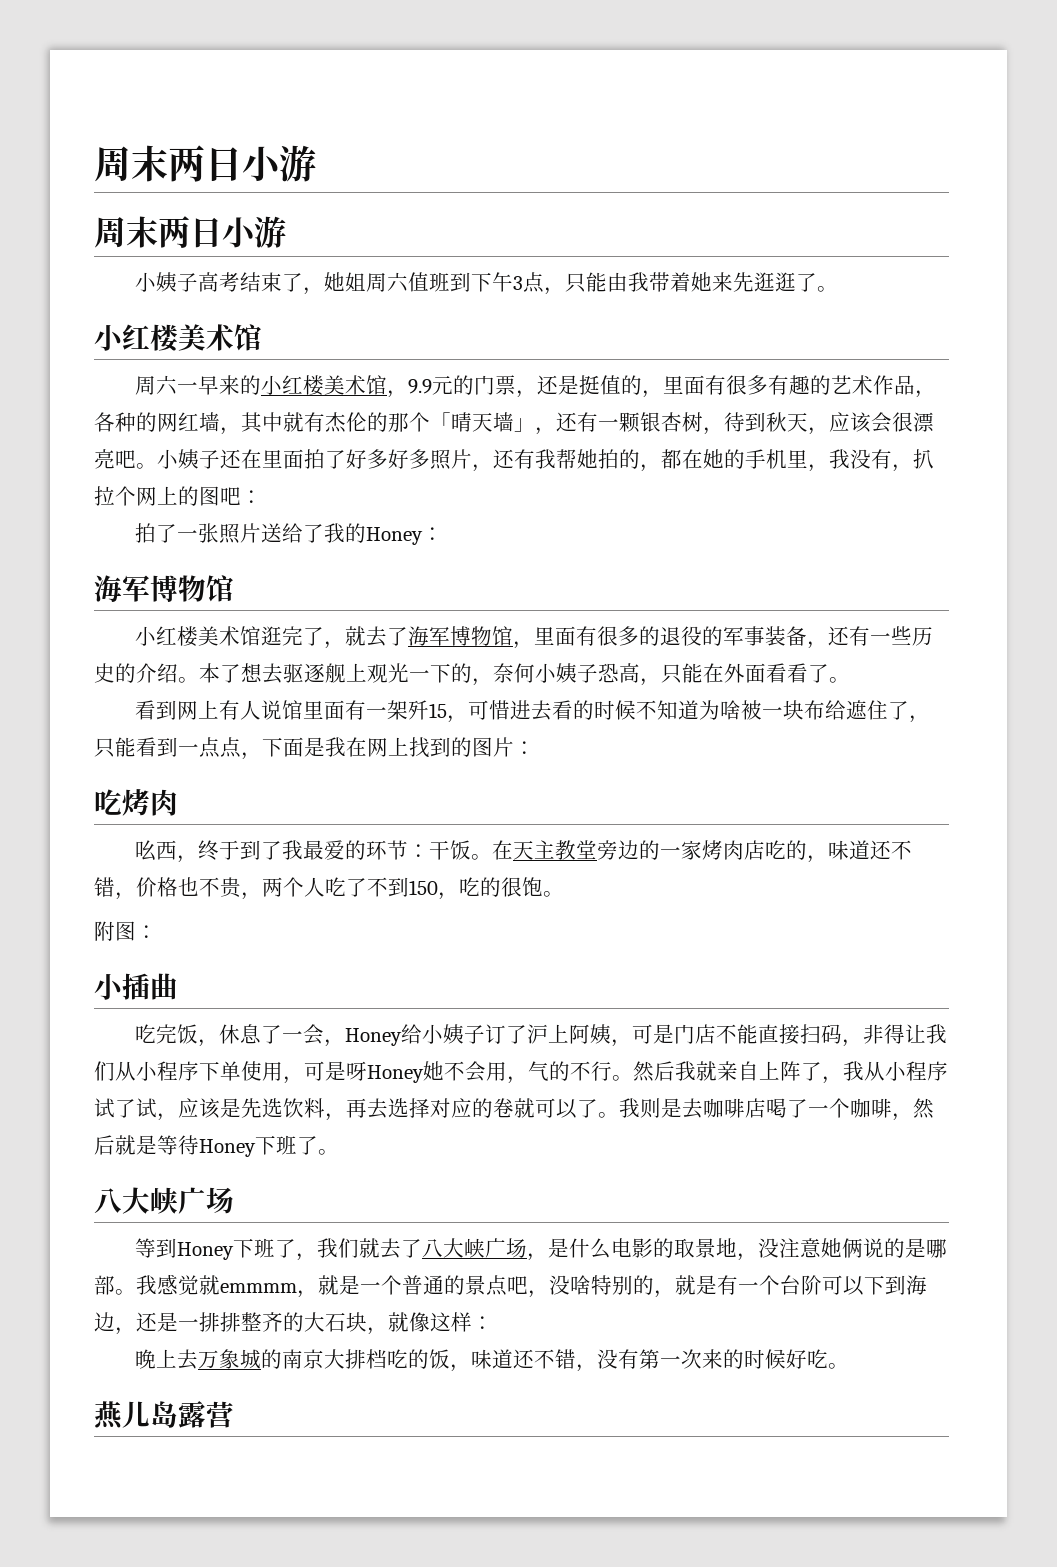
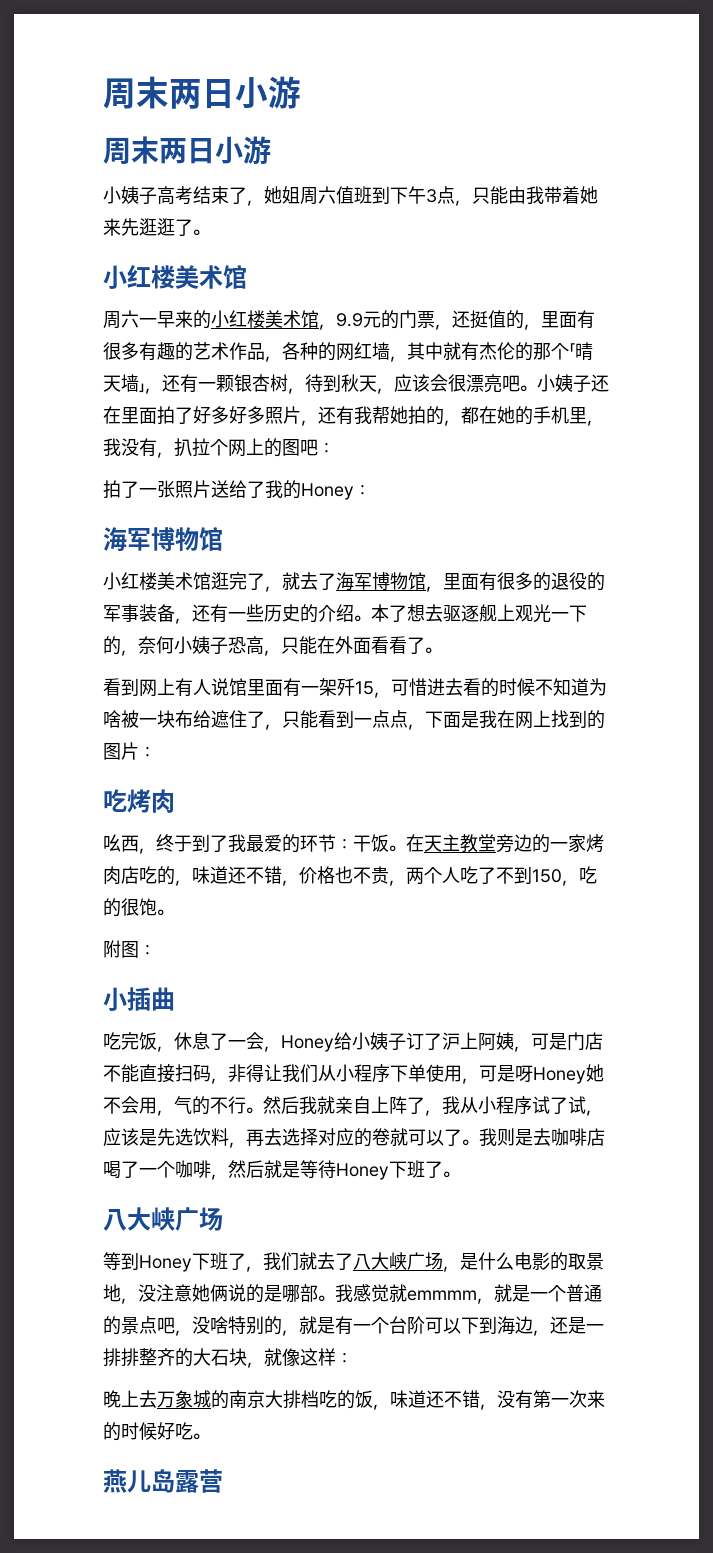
[558,375,580,395] 是 -> (470, 319) none

